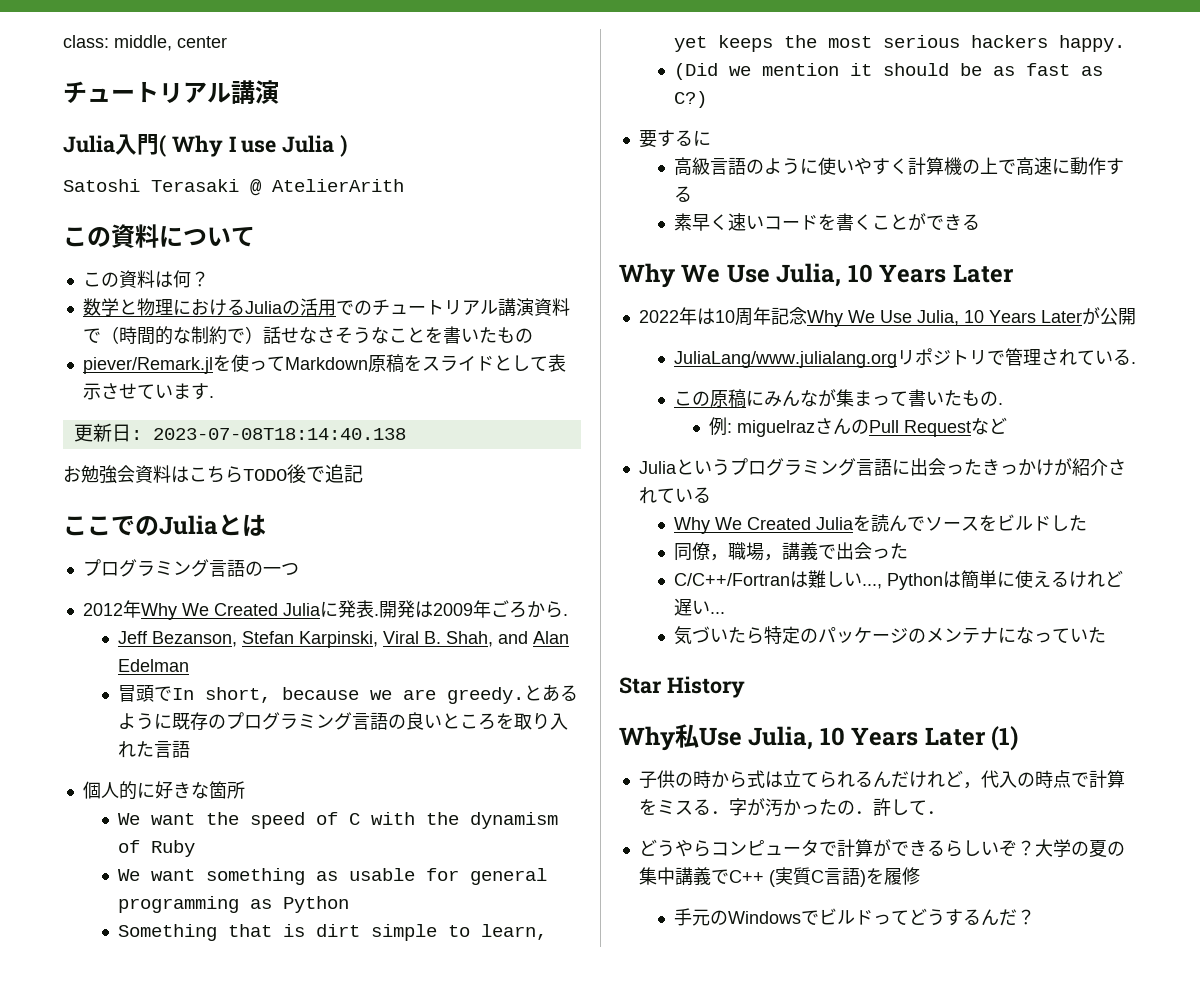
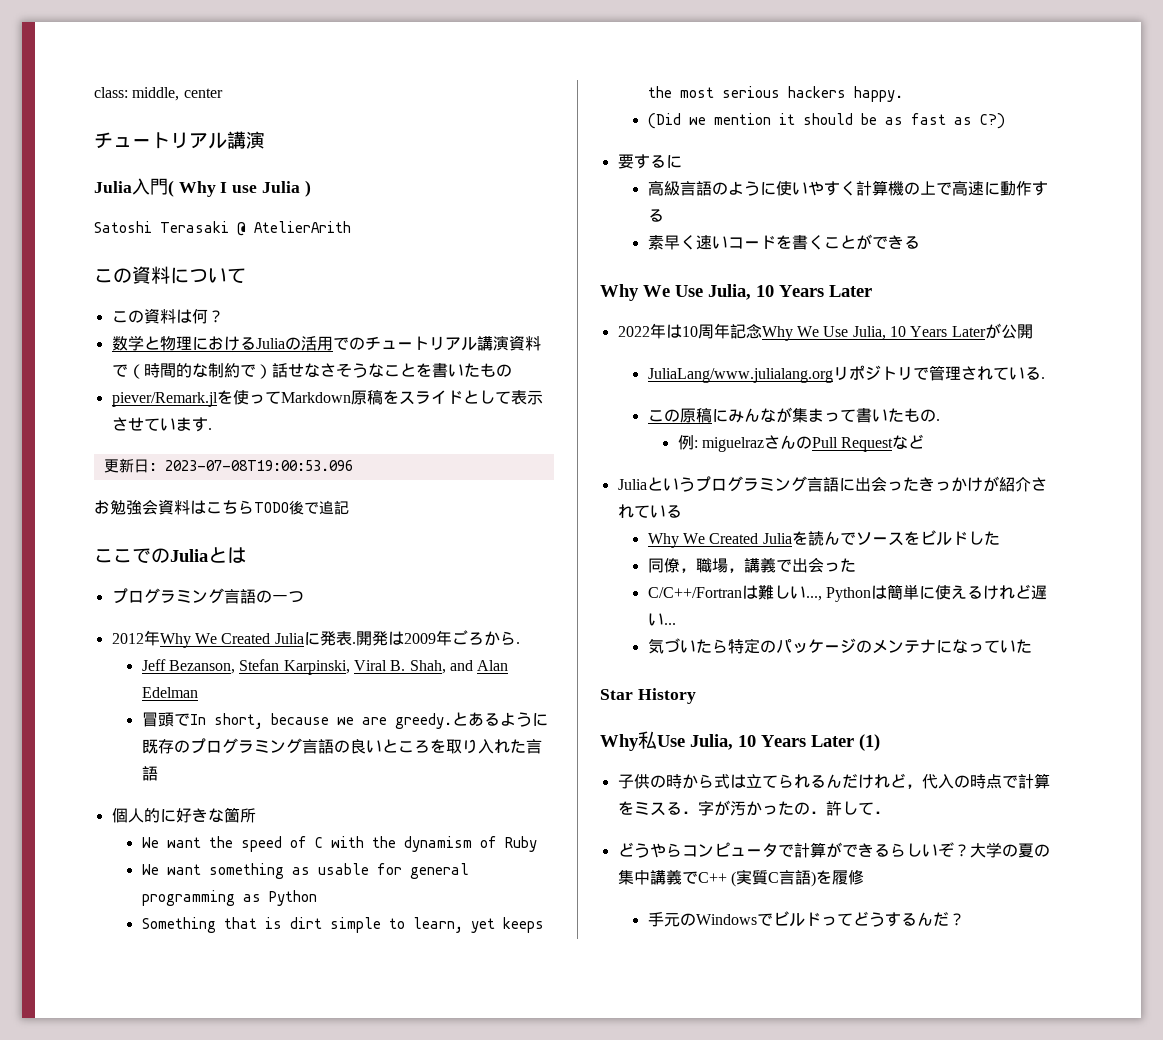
[152,428,406,440] 2023-07-08T18:14:40.138 -> [164,460,353,471] 2023-07-08T19:00:53.096

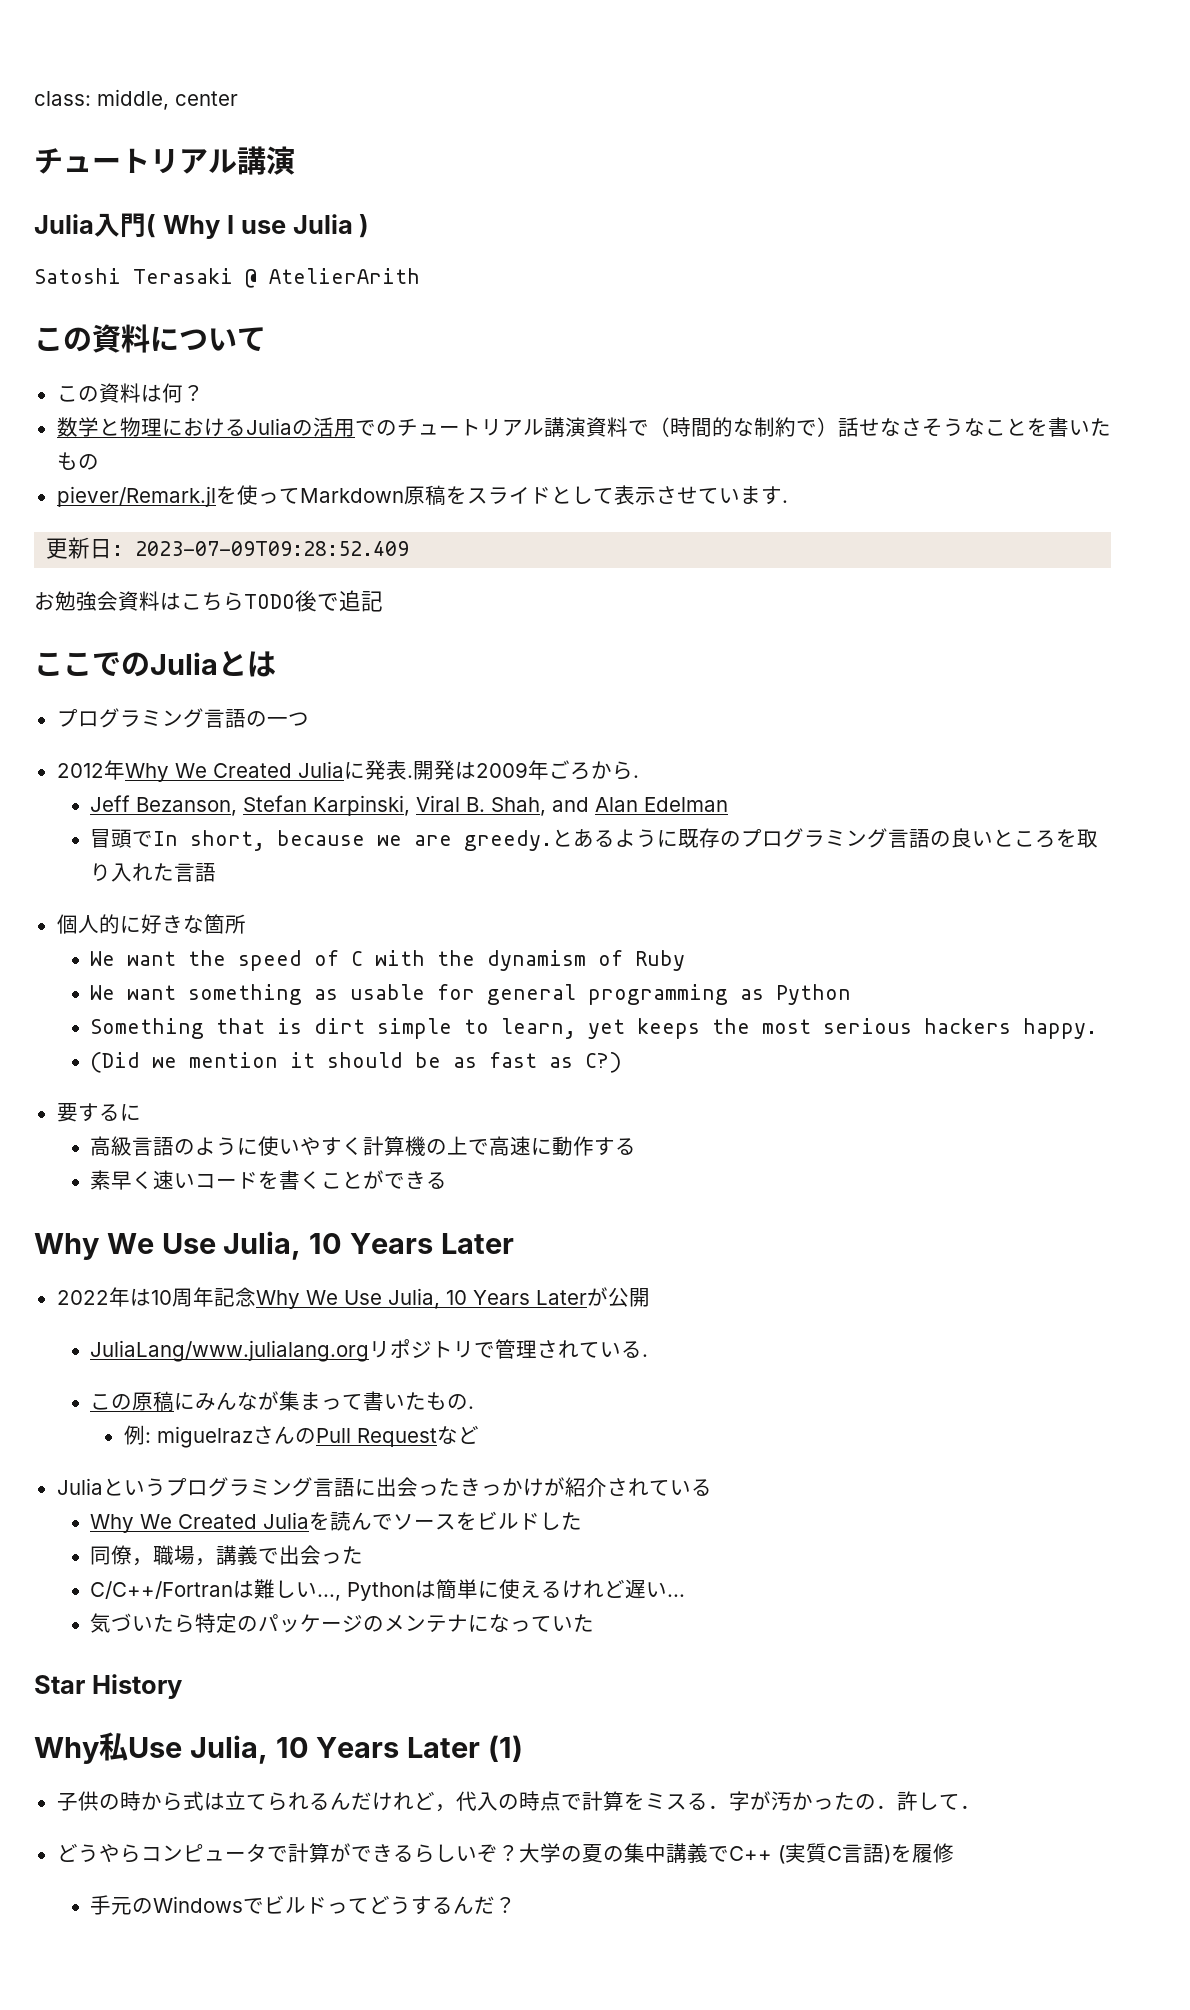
[164,460,353,471] 2023-07-08T19:00:53.096 -> [135,541,410,556] 2023-07-09T09:28:52.409

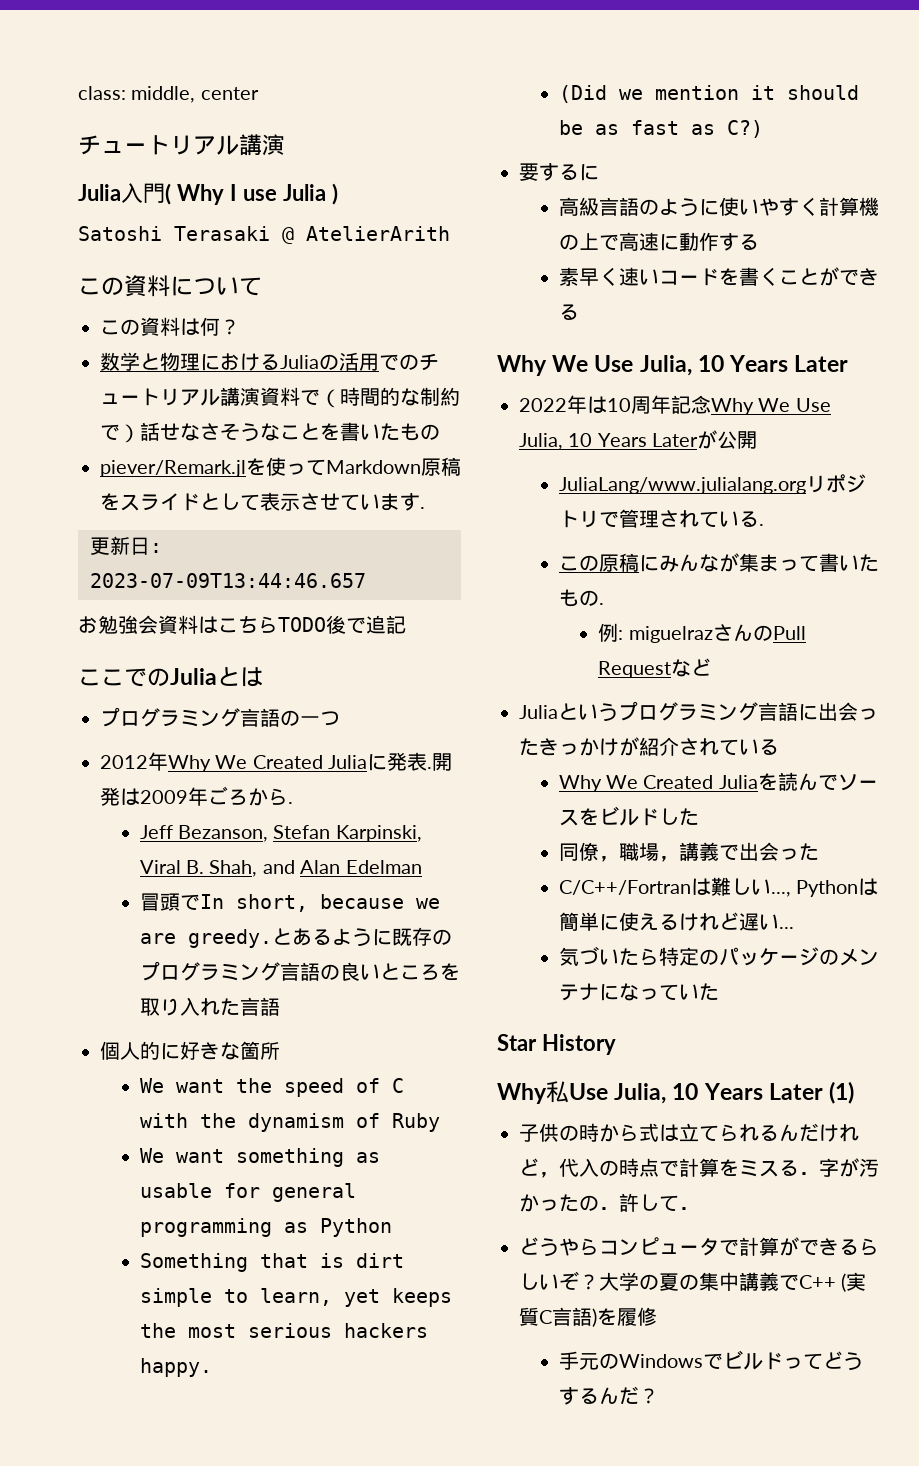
[135,541,410,556] 2023-07-09T09:28:52.409 -> [90,573,366,588] 2023-07-09T13:44:46.657

